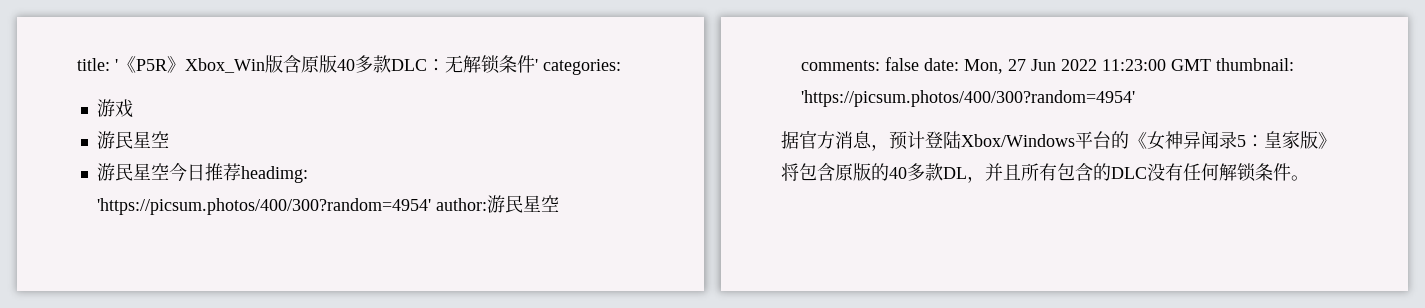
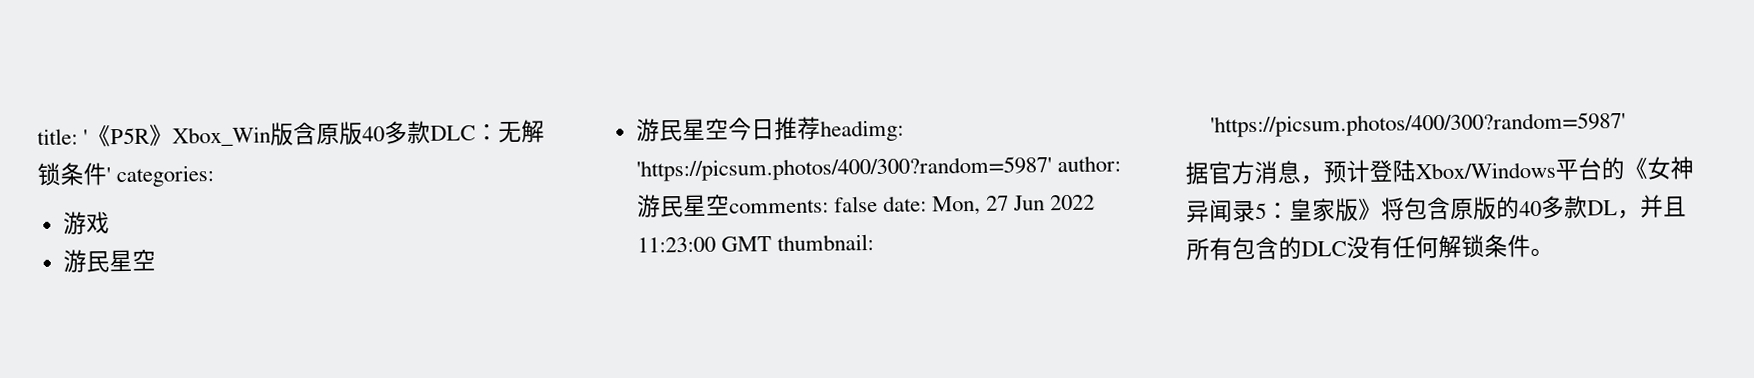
[96,198,431,215] 'https://picsum.photos/400/300?random=4954' -> [635,156,1052,182] 'https://picsum.photos/400/300?random=5987'
[800,90,1135,107] 'https://picsum.photos/400/300?random=4954' -> [1209,112,1626,138] 'https://picsum.photos/400/300?random=5987'

